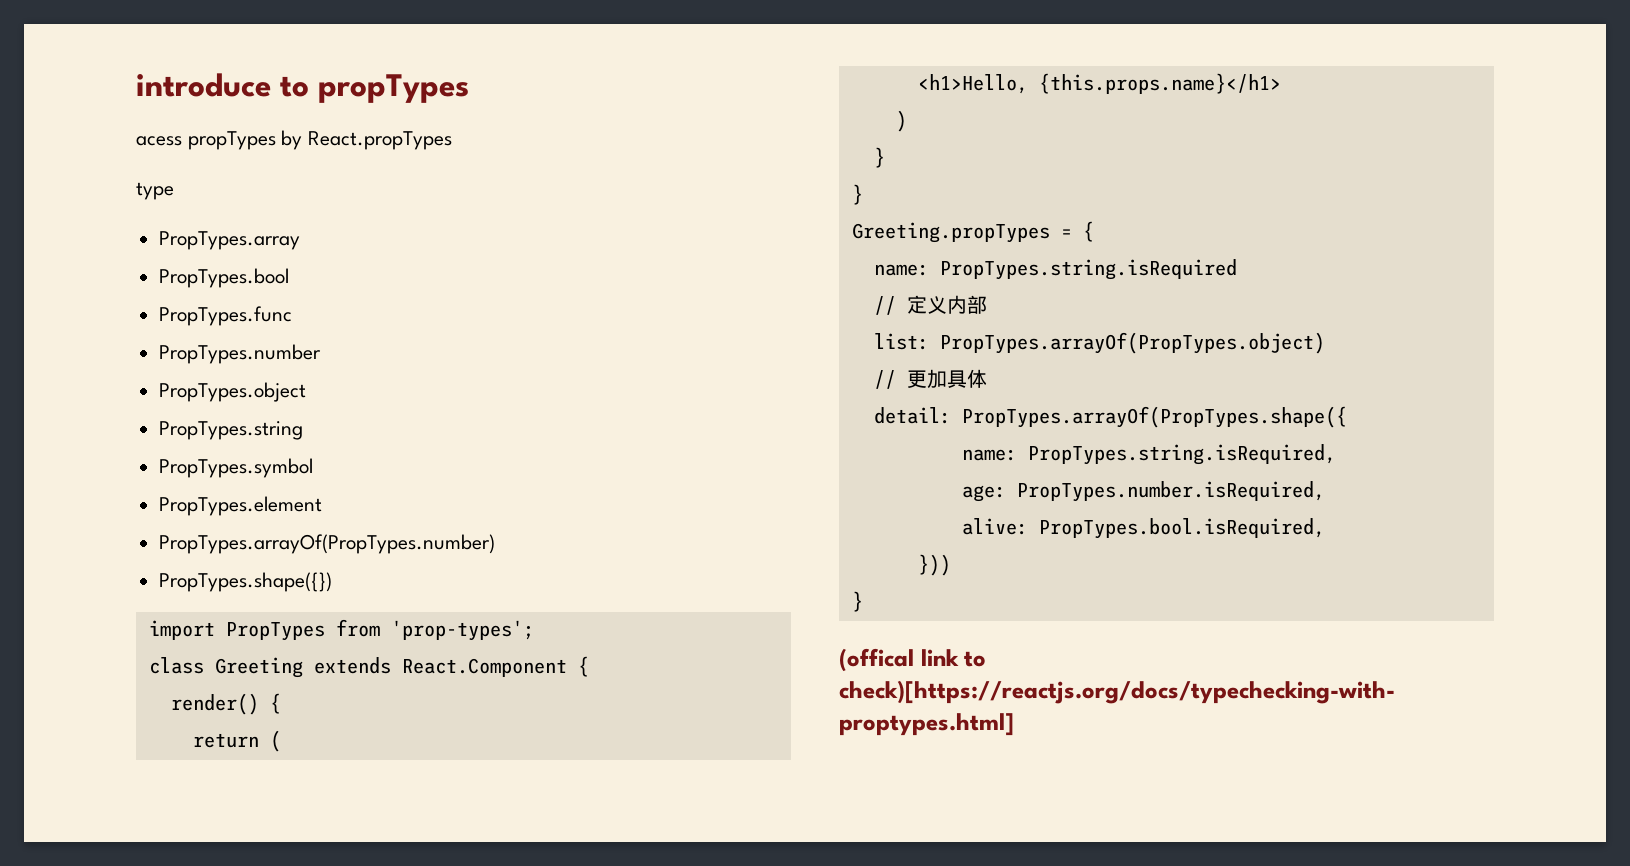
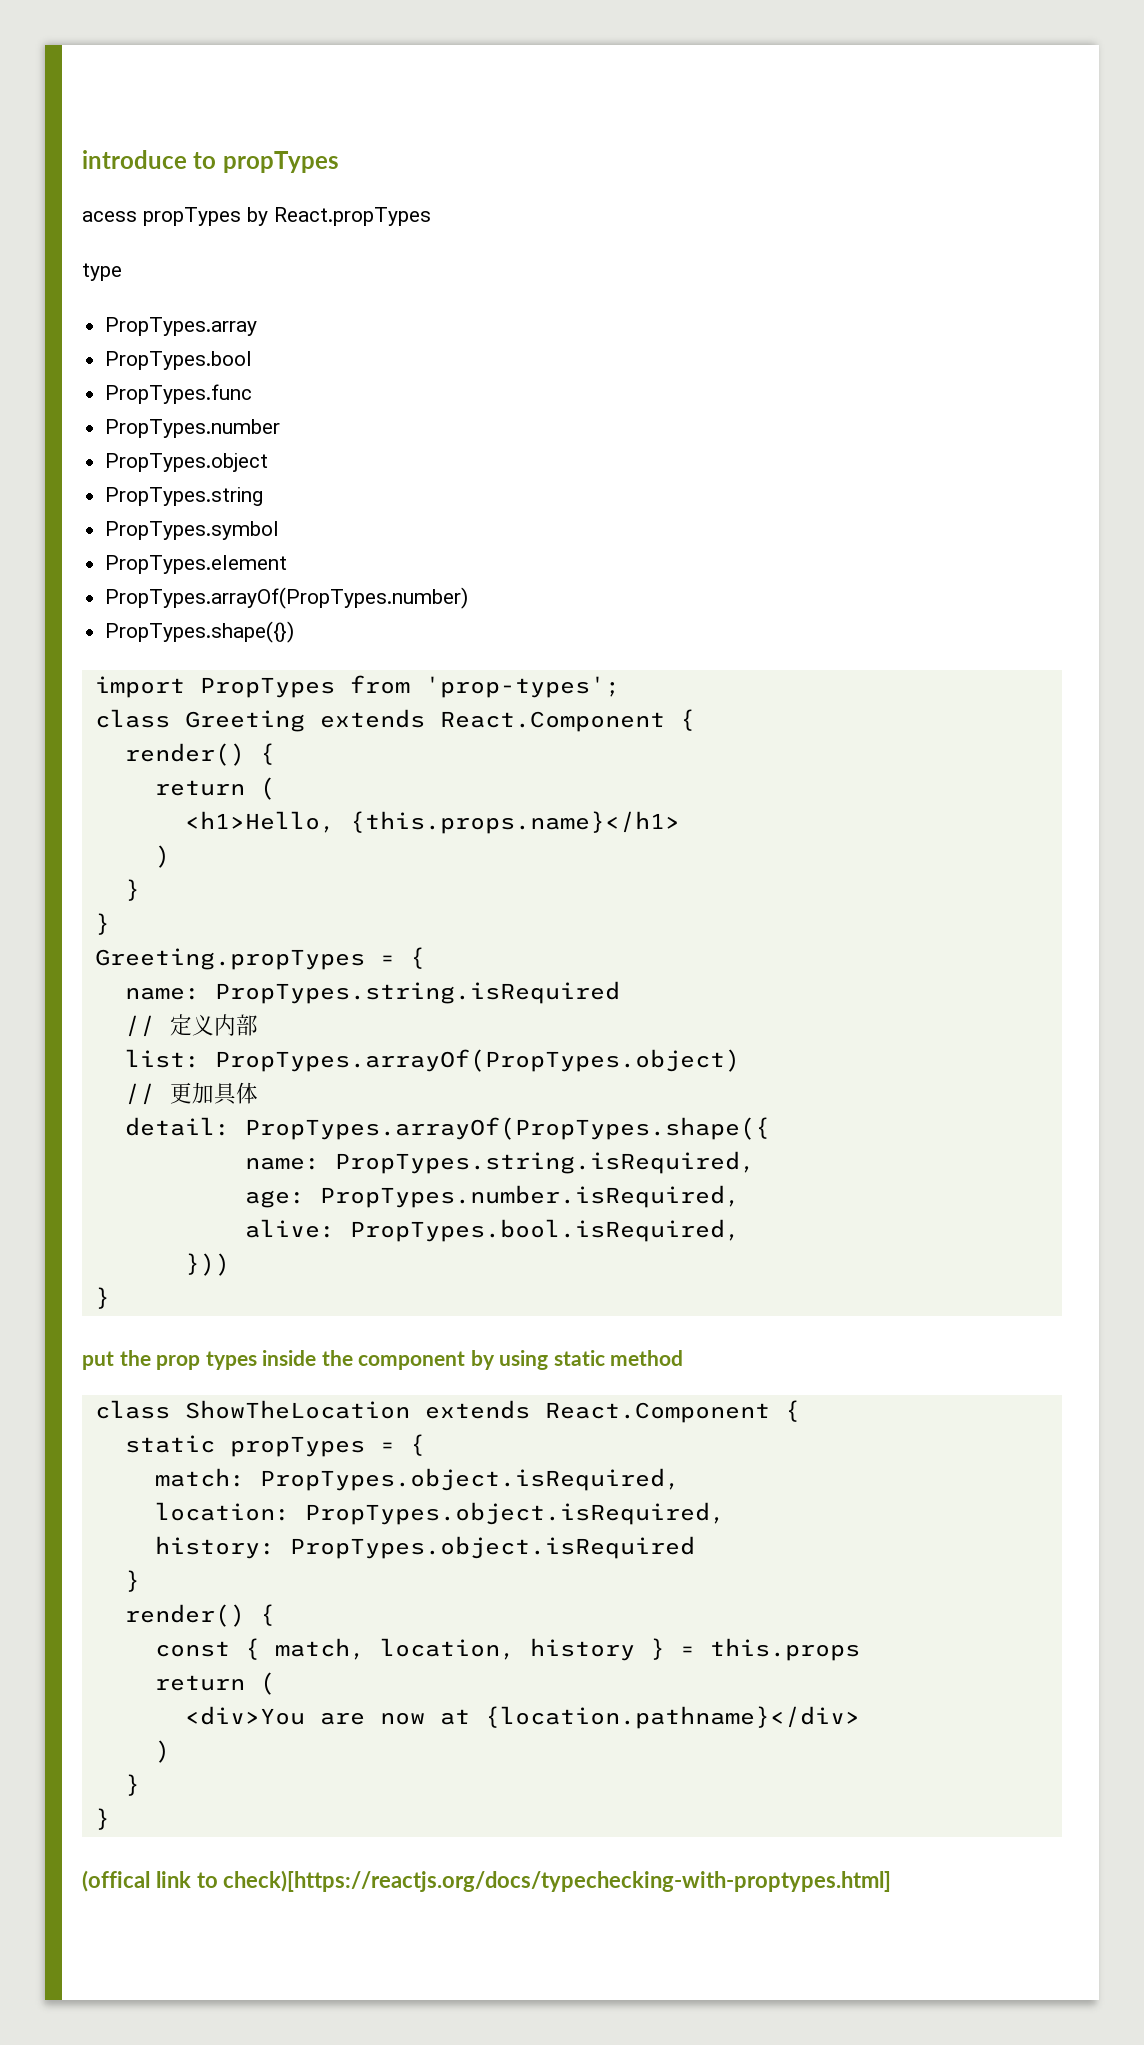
(863, 601) none -> [82,1350,684,1370] [94,1400,800,1423] [124,1434,425,1457] [154,1468,680,1491] [154,1502,725,1525] [154,1536,695,1559] [124,1570,140,1592] [124,1604,275,1627] [154,1638,860,1661] [154,1672,275,1695] [184,1706,860,1729] [154,1740,170,1763] [124,1774,140,1796] [94,1808,110,1830] // put the prop types inside the component by using static method // class ShowTheLocation extends React.Component { // static propTypes = { // match: PropTypes.object.isRequired, // location: PropTypes.object.isRequired, // history: PropTypes.object.isRequired // } // render() { // const { match, location, history } = this.props // return ( // <div>You are now at {location.pathname}</div> // ) // } // }

